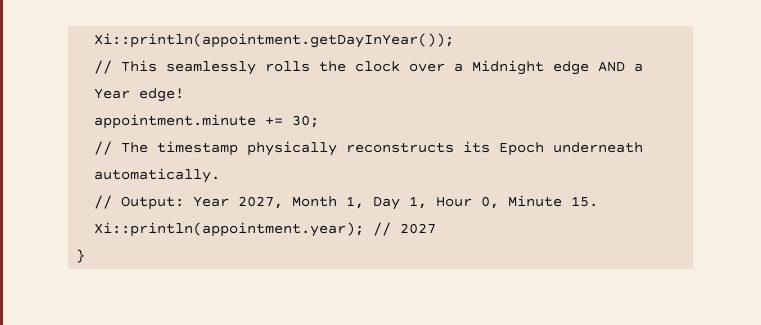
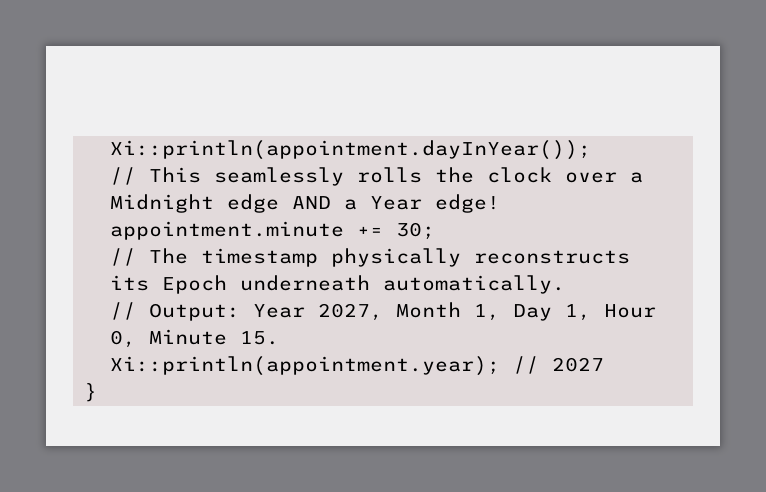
[94,33,455,48] Xi::println(appointment.getDayInYear()); -> [110,140,592,160] Xi::println(appointment.dayInYear());

